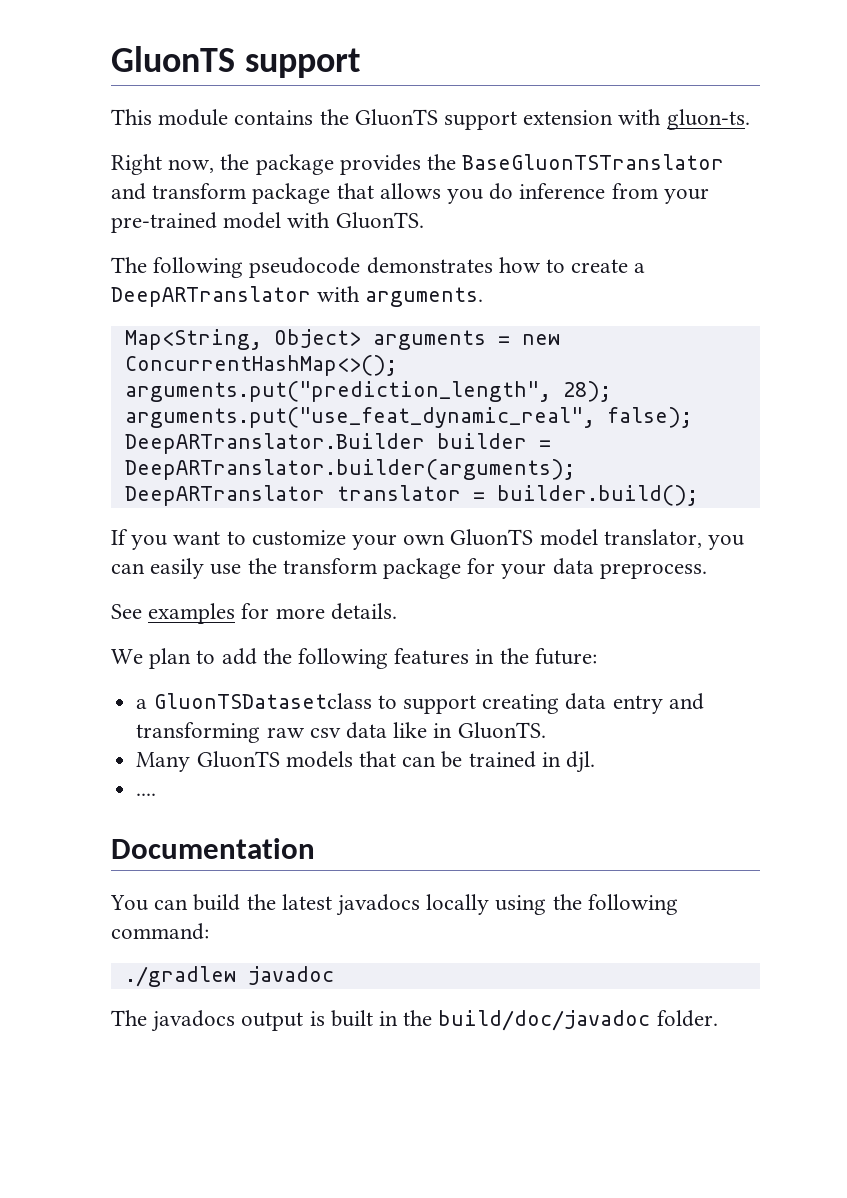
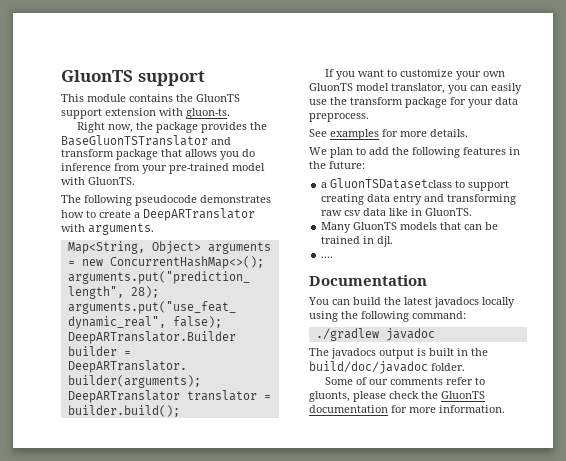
(718, 1018) none -> [324,377,485,385] [309,391,485,402] [309,405,505,413] // Some of our comments refer to gluonts, please check the GluonTS documentation for more information.

